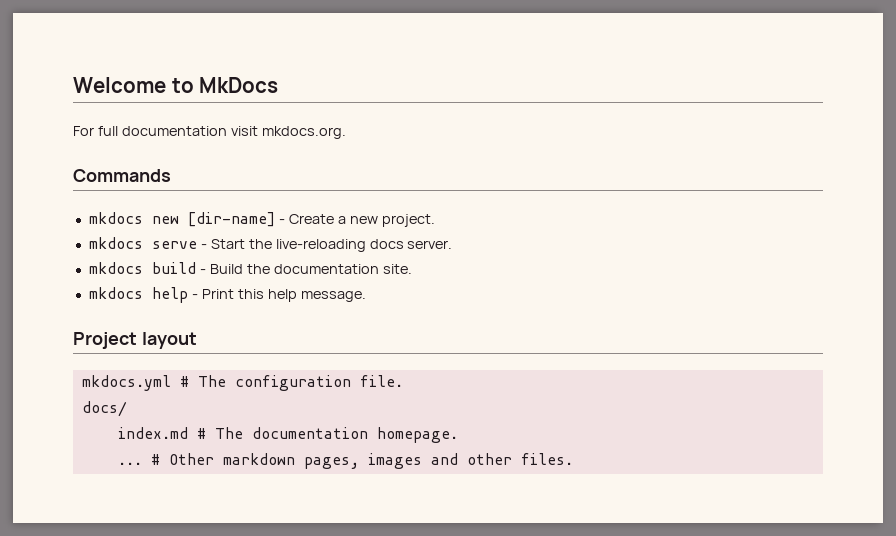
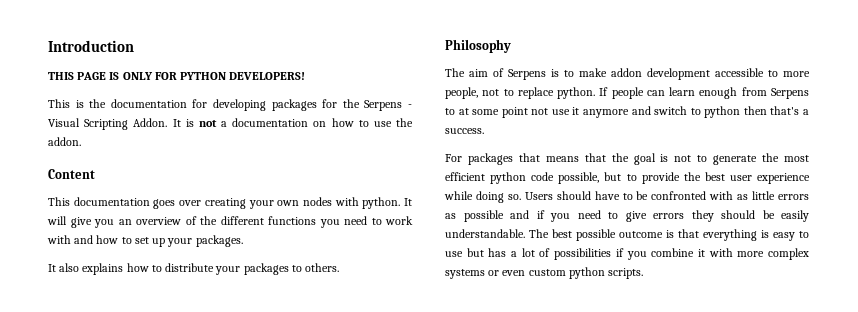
[73,77,279,93] [73,126,346,139] [73,169,171,182] [88,212,435,227] [88,237,453,252] [88,262,412,274] [88,287,366,303] [73,332,197,349] [81,375,403,391] [81,401,127,417] [117,427,458,443] [117,453,573,469] Welcome to MkDocs // For full documentation visit mkdocs.org. // Commands // mkdocs new [dir-name] - Create a new project. // mkdocs serve - Start the live-reloading docs server. // mkdocs build - Build the documentation site. // mkdocs help - Print this help message. // Project layout // mkdocs.yml # The configuration file. // docs/ // index.md # The documentation homepage. // ... # Other markdown pages, images and other files. -> [48,40,134,52] [48,72,306,80] [48,99,413,111] [48,118,414,130] [48,137,81,146] [48,169,95,179] [48,197,412,209] [47,216,413,228] [47,235,243,247] [48,263,340,275] [445,39,511,53] [445,68,810,80] [445,87,809,99] [445,106,809,118] [445,128,484,134] [445,153,809,165] [445,172,810,184] [444,191,809,203] [445,210,809,222] [445,229,809,241] [445,248,809,260] [445,267,644,279] Introduction // THIS PAGE IS ONLY FOR PYTHON DEVELOPERS! // This is the documentation for developing packages for the Serpens - Visual Scripting Addon. It is not a documentation on how to use the addon. // Content // This documentation goes over creating your own nodes with python. It will give you an overview of the different functions you need to work with and how to set up your packages. // It also explains how to distribute your packages to others. // Philosophy // The aim of Serpens is to make addon development accessible to more people, not to replace python. If people can learn enough from Serpens to at some point not use it anymore and switch to python then that's a success. // For packages that means that the goal is not to generate the most efficient python code possible, but to provide the best user experience while doing so. Users should have to be confronted with as little errors as possible and if you need to give errors they should be easily understandable. The best possible outcome is that everything is easy to use but has a lot of possibilities if you combine it with more complex systems or even custom python scripts.

